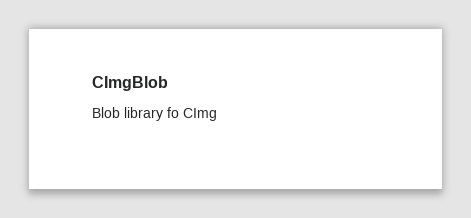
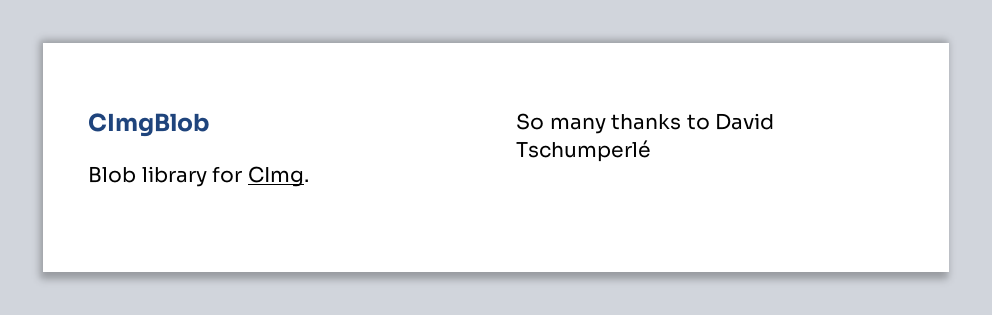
[167,107,217,121] fo CImg -> [212,166,309,187] [516,113,775,134] [516,140,651,162] for CImg. // So many thanks to David Tschumperlé

